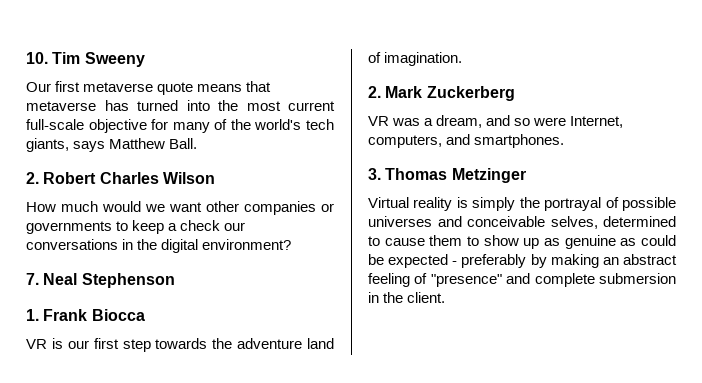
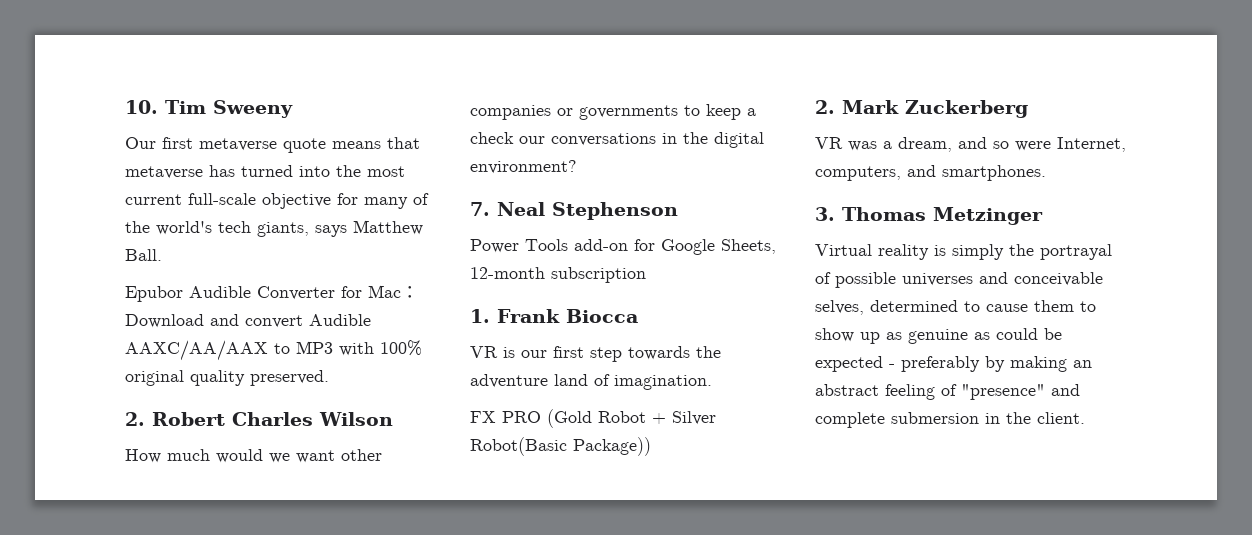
(198, 143) none -> [125,285,419,302] [125,314,371,328] [125,340,422,361] [125,370,329,386] // Epubor Audible Converter for Mac：Download and convert Audible AAXC/AA/AAX to MP3 with 100% original quality preserved.
(175, 280) none -> [470,239,776,255] [470,267,646,283] // Power Tools add-on for Google Sheets, 12-month subscription
(463, 59) none -> [470,409,716,428] [470,437,651,456] // FX PRO (Gold Robot + Silver Robot(Basic Package))

